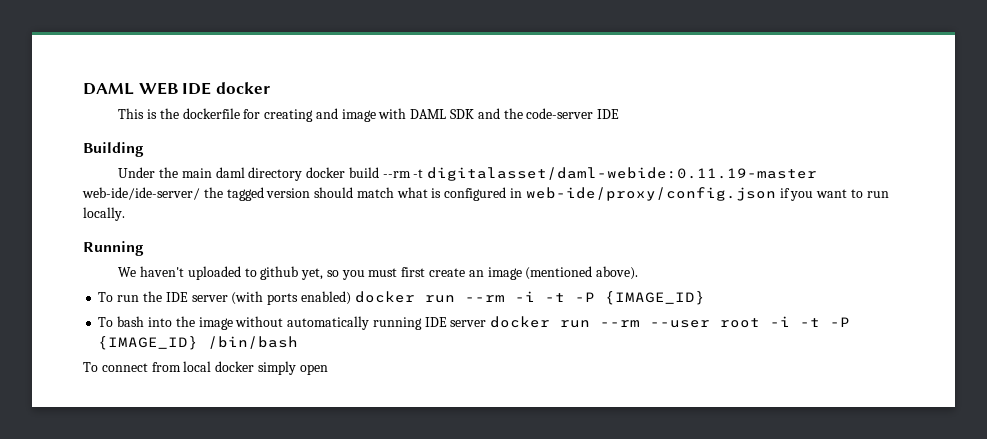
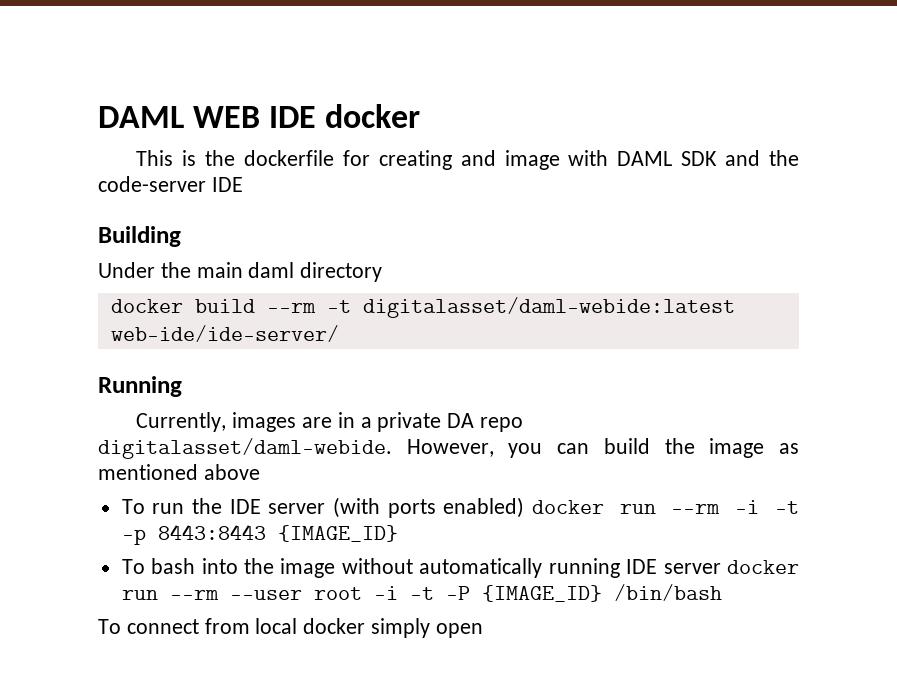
(303, 174) none -> (383, 272) //
[427,167,818,181] digitalasset/daml-webide:0.11.19-master -> [362,297,735,318] digitalasset/daml-webide:latest
[203,187,889,201] [83,207,125,221] [83,241,144,256] [118,266,639,280] the tagged version should match what is configured in web-ide/proxy/config.json if you want to run locally. // Running // We haven't uploaded to github yet, so you must first create an image (mentioned above). -> [98,376,182,397] [136,412,524,432] [98,438,799,459] [98,464,260,480] // Running // Currently, images are in a private DA repo digitalasset/daml-webide. However, you can build the image as mentioned above
[574,292,595,302] -P -> [121,524,266,545] -p 8443:8443

